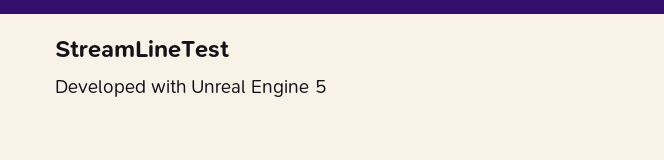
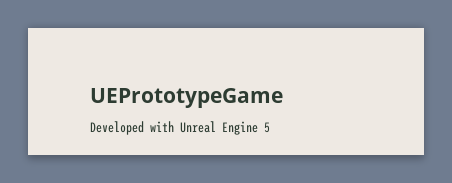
[55,40,229,58] StreamLineTest -> [90,88,283,108] UEPrototypeGame

